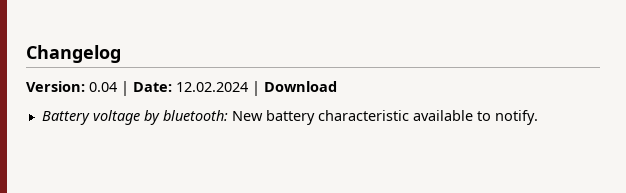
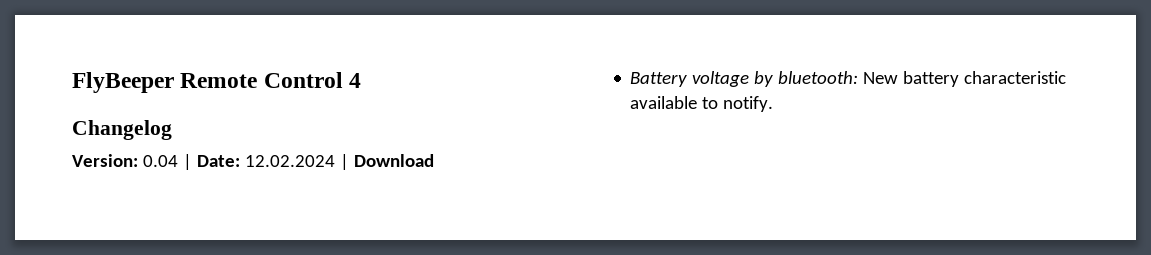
(26, 54) none -> [72,72,362,93] FlyBeeper Remote Control 4 //

